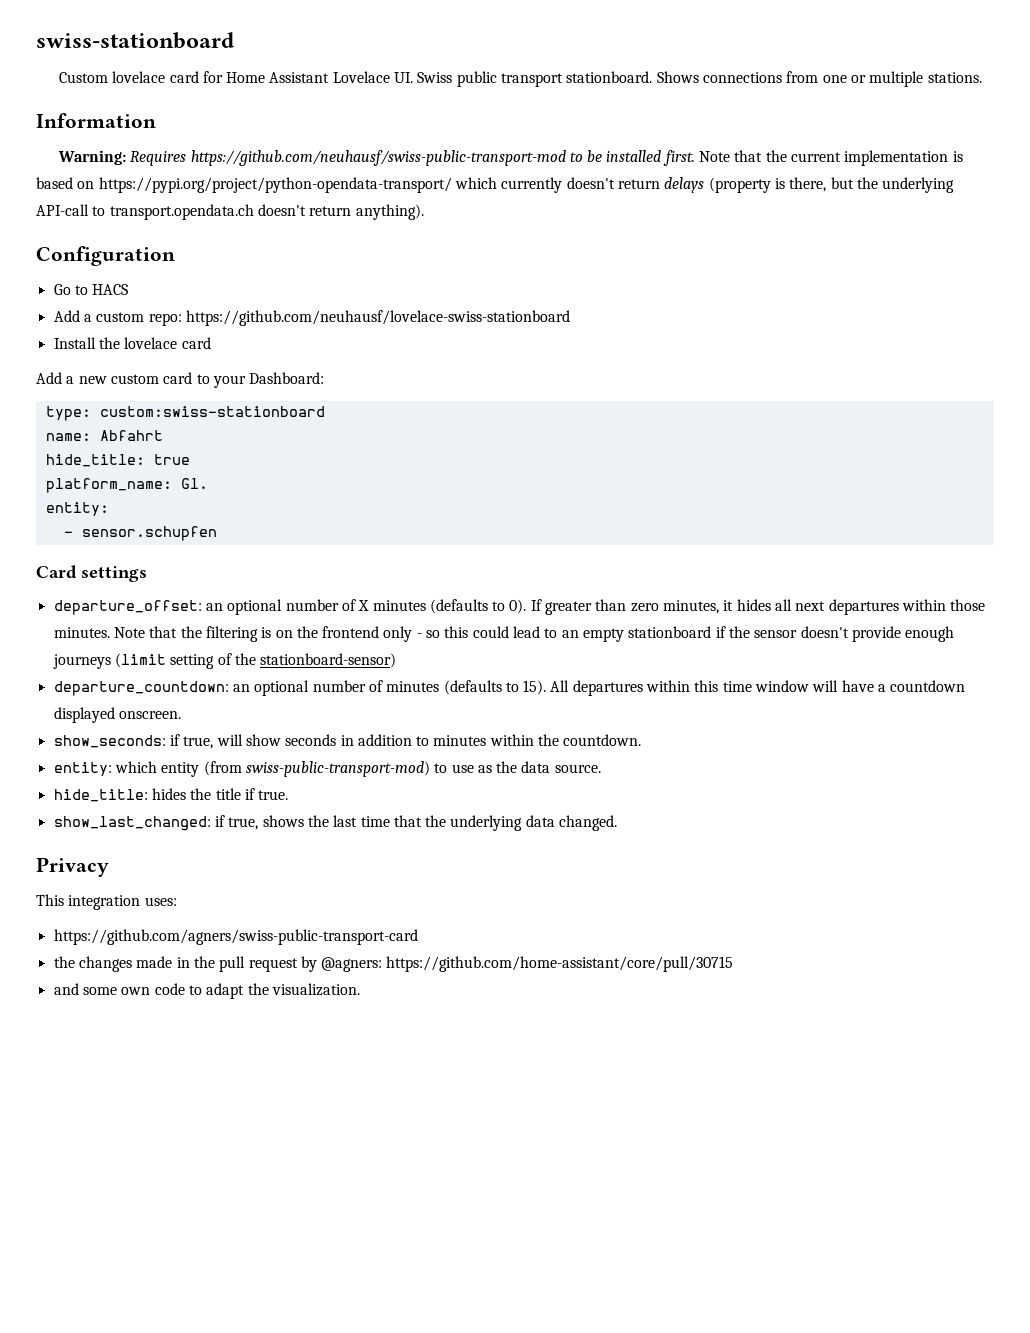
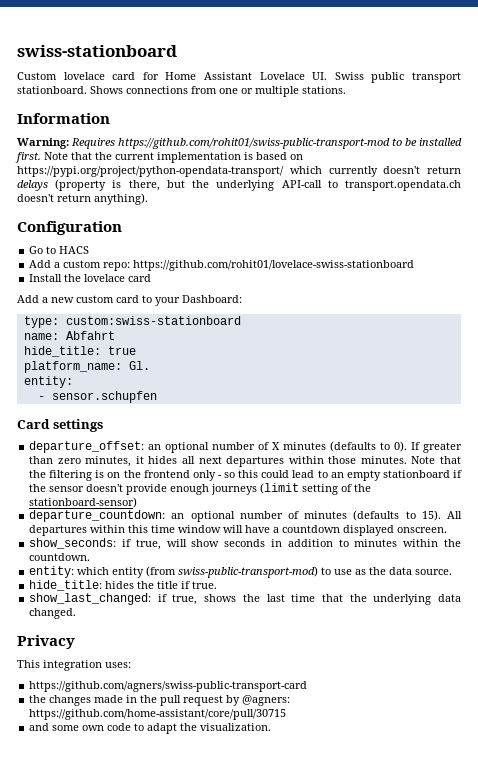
[190,150,566,166] https://github.com/neuhausf/swiss-public-transport-mod -> [118,138,390,149] https://github.com/rohit01/swiss-public-transport-mod
[185,310,570,326] https://github.com/neuhausf/lovelace-swiss-stationboard -> [133,260,415,271] https://github.com/rohit01/lovelace-swiss-stationboard

